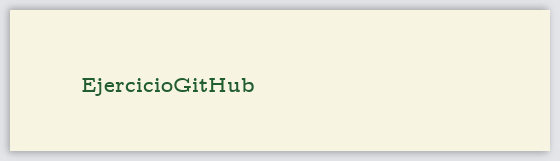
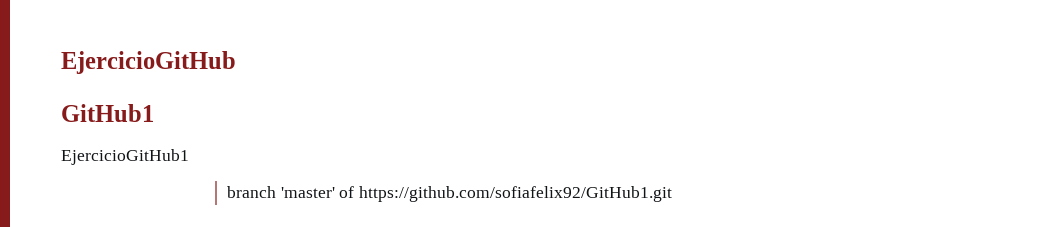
(255, 87) none -> [61,104,154,122] [61,149,189,165] [227,186,673,202] // GitHub1 // EjercicioGitHub1 // branch 'master' of https://github.com/sofiafelix92/GitHub1.git

